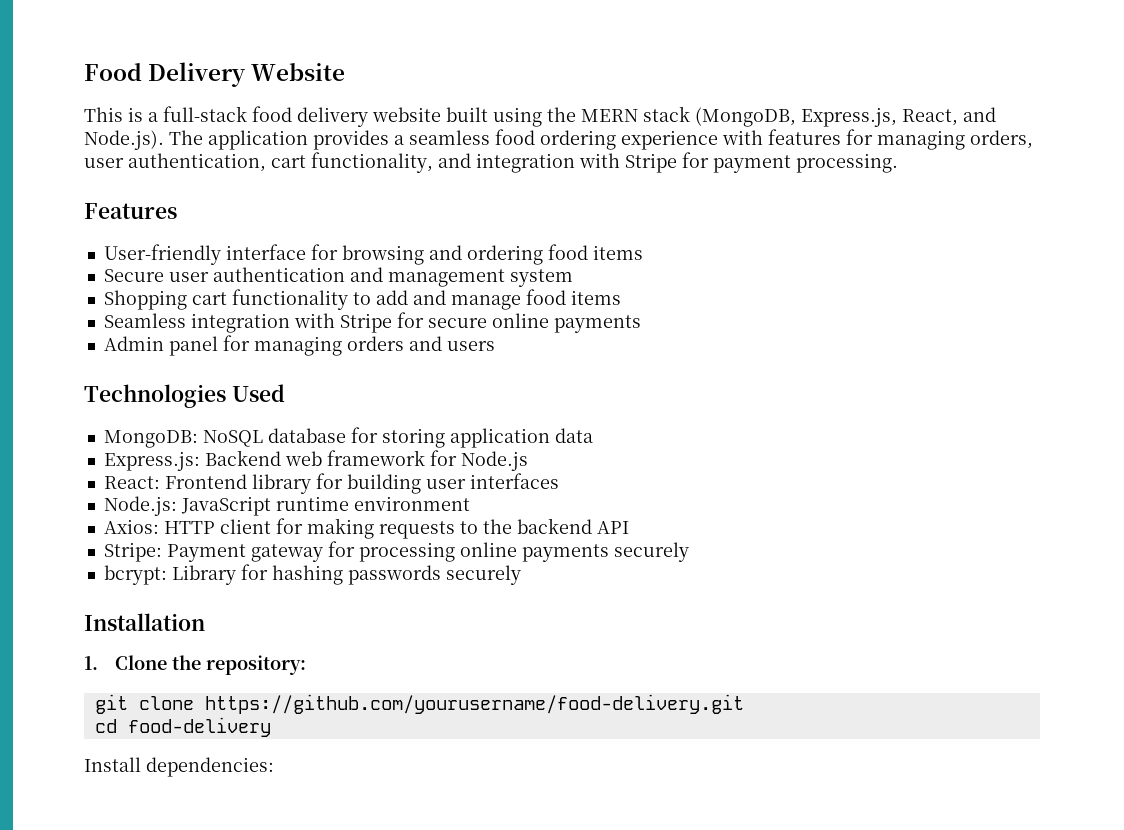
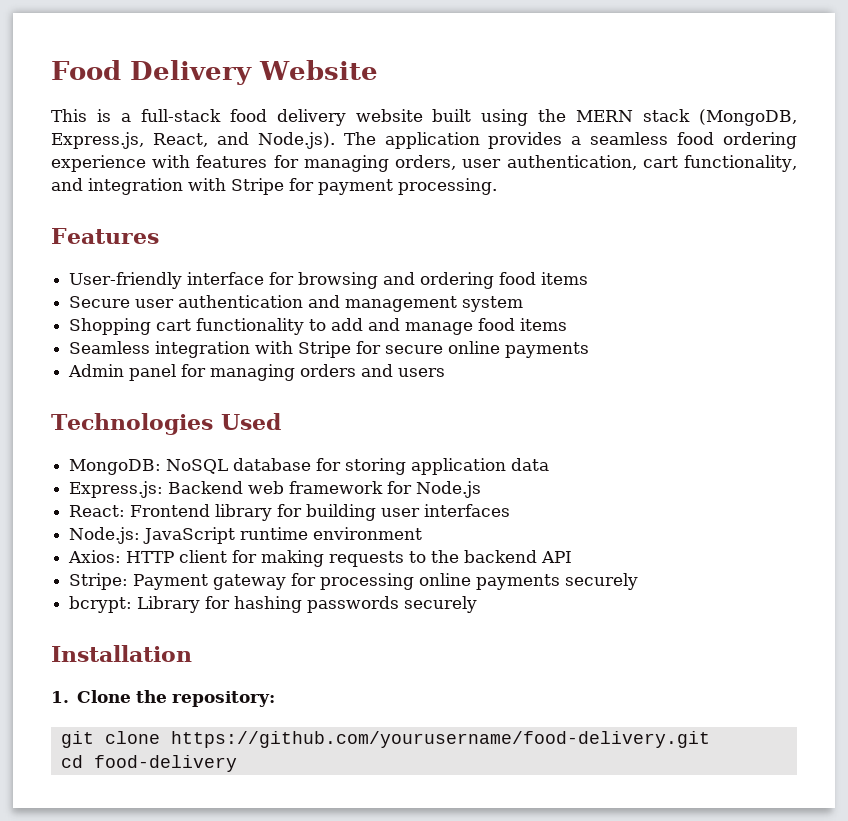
[84,757,274,777] // Install dependencies: -> (237, 763) none

